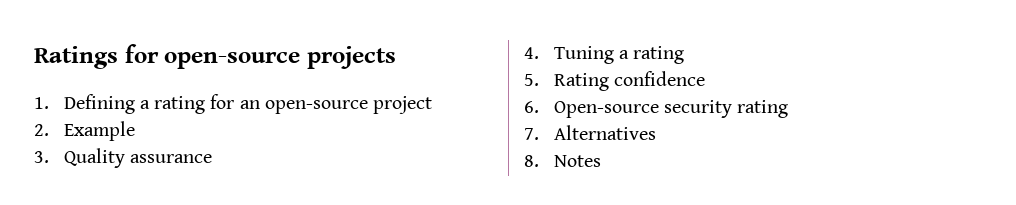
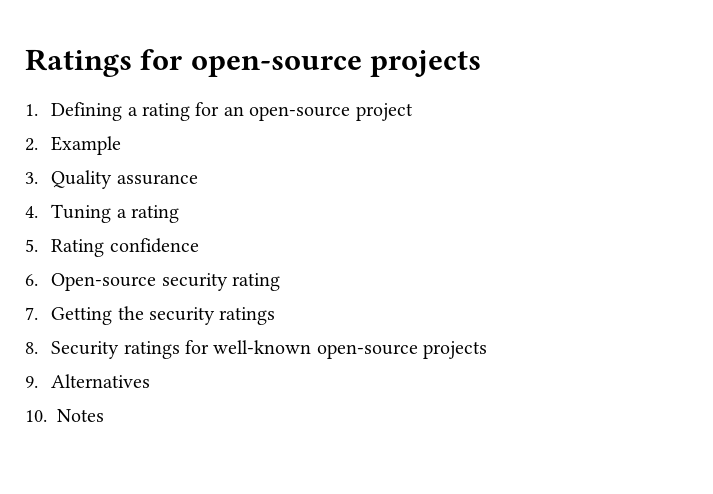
(539, 134) none -> [51,306,276,325] [25,340,488,359] [25,376,38,388] Getting the security ratings // 8. Security ratings for well-known open-source projects // 9.
[524,155,539,167] 8. -> [25,410,47,422] 10.

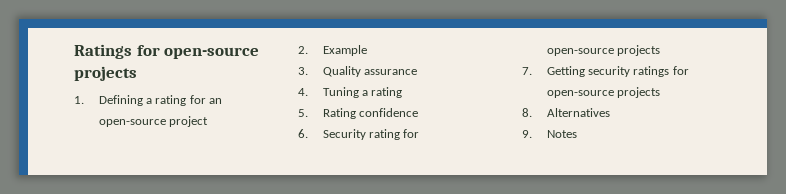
[51,273,280,291] Open-source security rating -> [322,129,420,140] [546,45,660,56] Security rating for open-source projects
[117,306,144,320] the -> (585, 71) none
[25,340,488,359] [25,376,38,388] // 8. Security ratings for well-known open-source projects // 9. -> [672,66,689,75] [546,87,660,98] [522,108,532,117] for open-source projects // 8.
[25,410,47,422] 10. -> [522,130,532,138] 9.

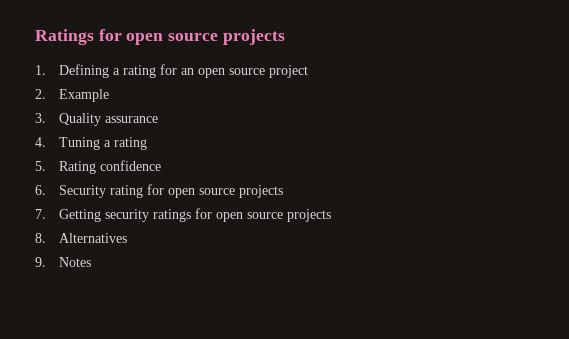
[164,47,260,59] open-source -> [126,33,219,45] open source
[98,119,166,127] open-source -> [197,68,265,78] open source
[546,48,614,56] open-source -> [167,188,235,198] open source
[546,90,614,98] open-source -> [215,212,283,222] open source

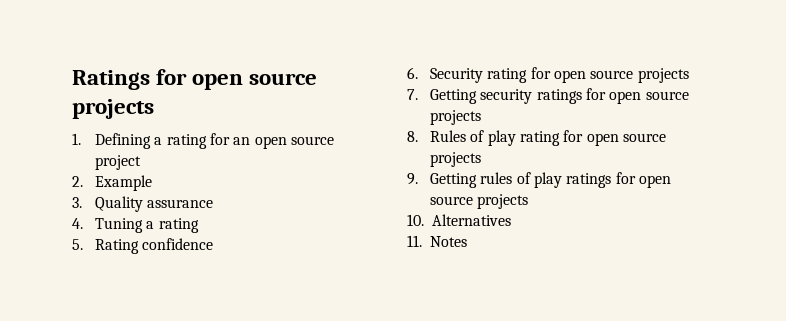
(46, 238) none -> [430,130,667,146] [430,152,482,167] [407,172,672,188] [430,194,529,209] [407,214,424,226] Rules of play rating for open source projects // 9. Getting rules of play ratings for open source projects // 10.
[35,257,46,267] 9. -> [407,235,422,247] 11.

